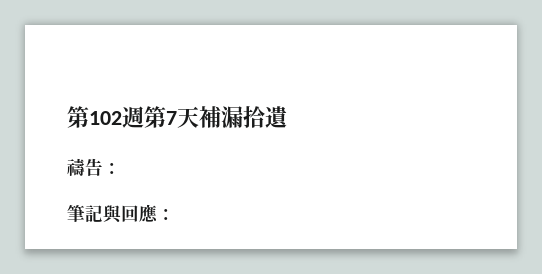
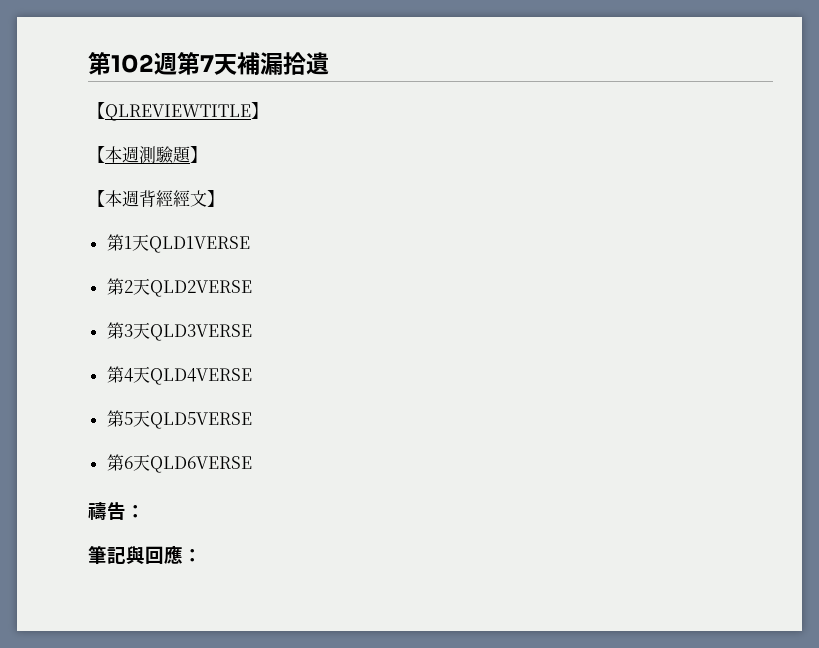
(289, 117) none -> [88,102,268,121] [88,146,207,164] [88,190,224,208] [106,234,250,253] [106,278,252,297] [106,322,252,341] [106,366,252,385] [106,410,252,429] [106,454,252,473] // 【QLREVIEWTITLE】 // 【本週測驗題】 // 【本週背經經文】 // 第1天QLD1VERSE // 第2天QLD2VERSE // 第3天QLD3VERSE // 第4天QLD4VERSE // 第5天QLD5VERSE // 第6天QLD6VERSE

